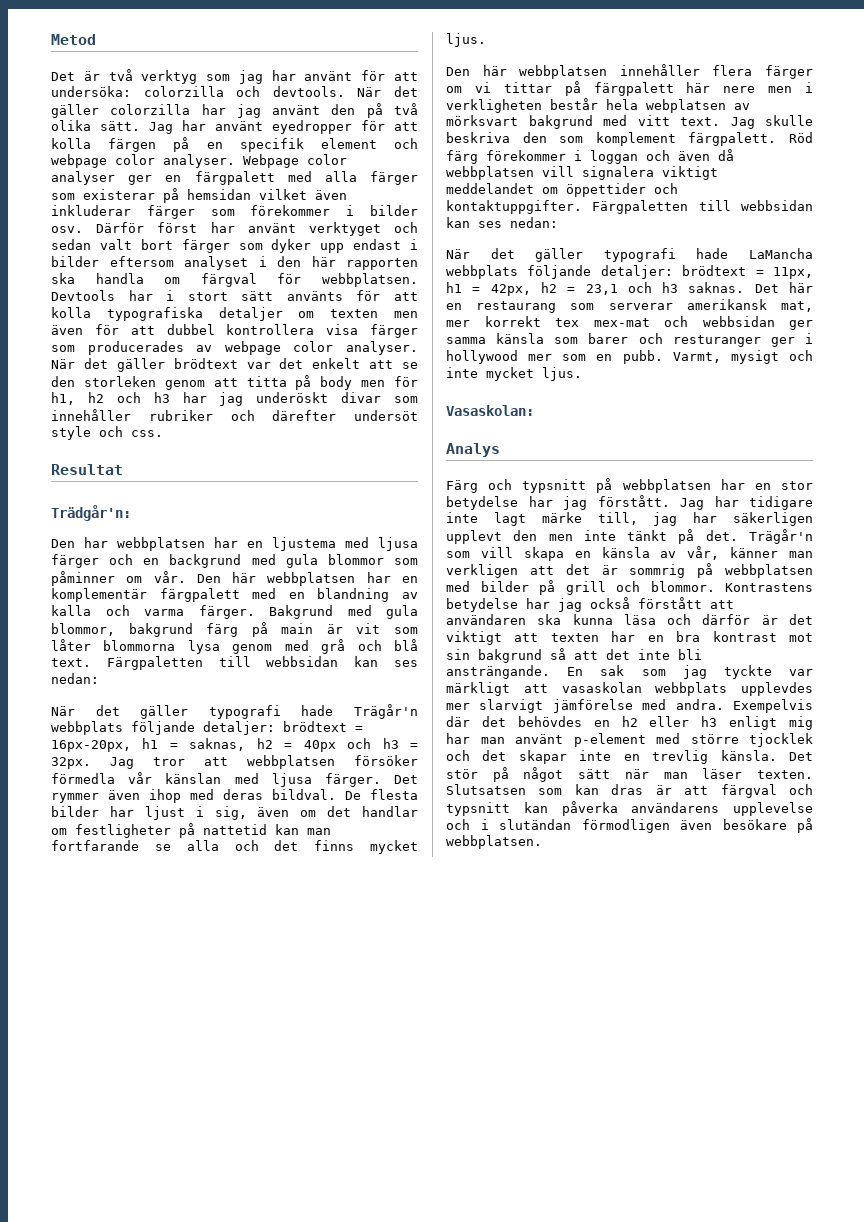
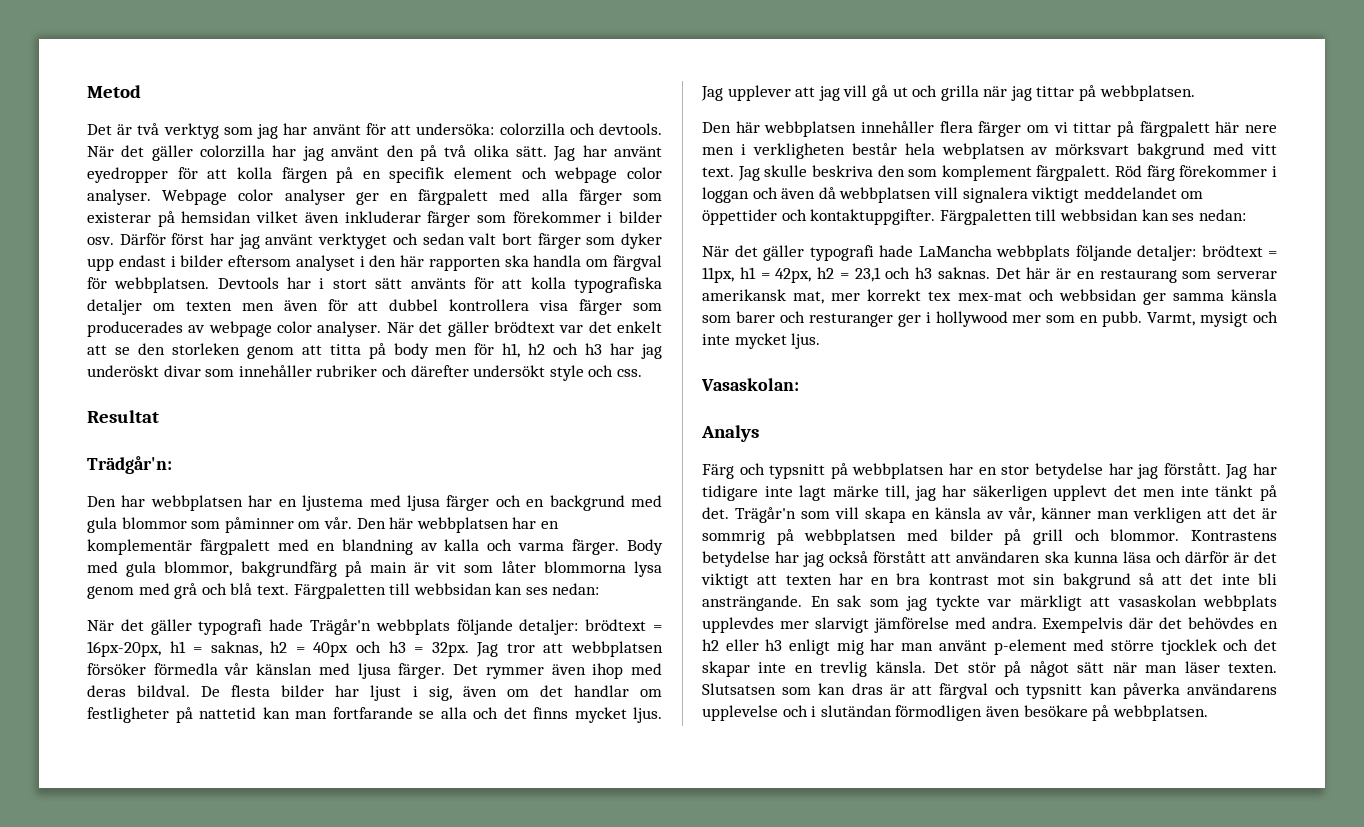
(235, 227) none -> [238,234,260,249] jag
[354,410,418,421] undersöt -> [473,365,546,377] undersökt
[269,605,333,619] Bakgrund -> [626,539,663,555] Body
[128,623,239,637] bakgrund färg -> [240,561,337,577] bakgrundfärg
(486, 40) none -> [701,85,1195,101] Jag upplever att jag vill gå ut och grilla när jag tittar på webbplatsen.
(813, 287) none -> [1056,268,1071,279] är
[513,530,538,541] den -> [1113,485,1137,497] det

